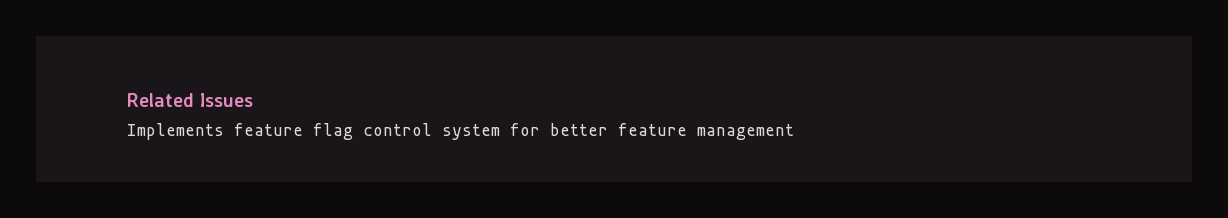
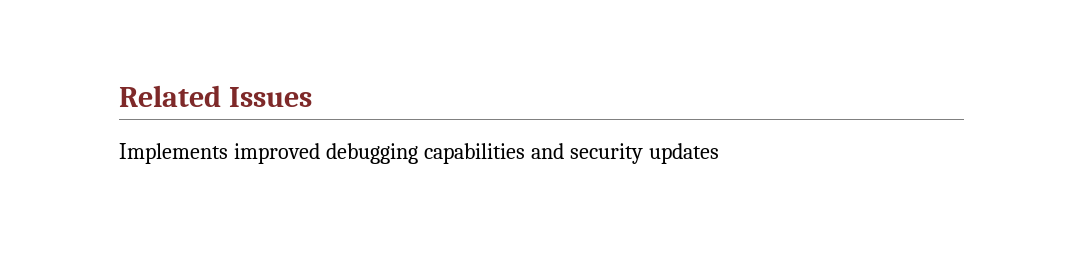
[234,123,794,140] feature flag control system for better feature management -> [233,143,719,164] improved debugging capabilities and security updates

